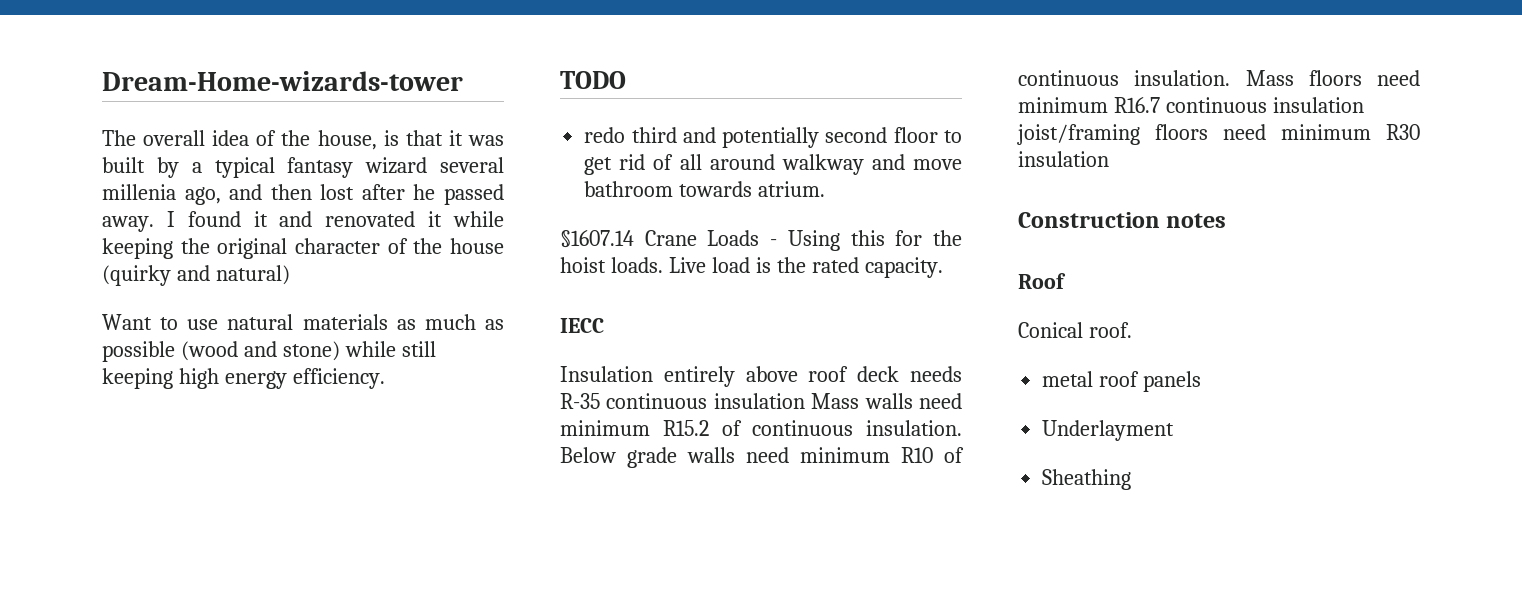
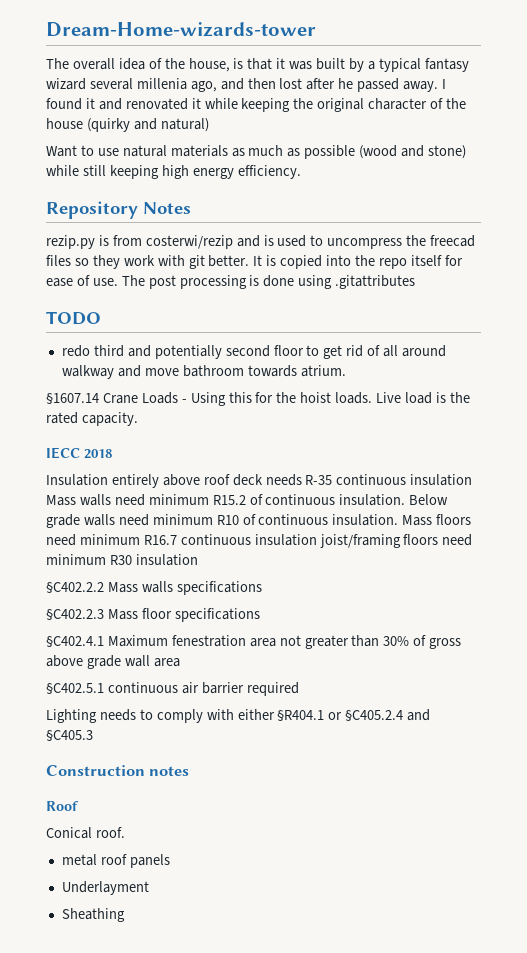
(385, 378) none -> [46,201,191,219] [46,235,476,249] [46,255,463,269] [46,275,416,289] // Repository Notes // rezip.py is from costerwi/rezip and is used to uncompress the freecad files so they work with git better. It is copied into the repo itself for ease of use. The post processing is done using .gitattributes
(604, 325) none -> [84,449,112,459] 2018
(1109, 159) none -> [46,581,262,595] [46,608,260,622] [46,635,462,649] [46,655,180,669] [46,682,299,696] [46,709,431,723] [46,730,93,741] // §C402.2.2 Mass walls specifications // §C402.2.3 Mass floor specifications // §C402.4.1 Maximum fenestration area not greater than 30% of gross above grade wall area // §C402.5.1 continuous air barrier required // Lighting needs to comply with either §R404.1 or §C405.2.4 and §C405.3

